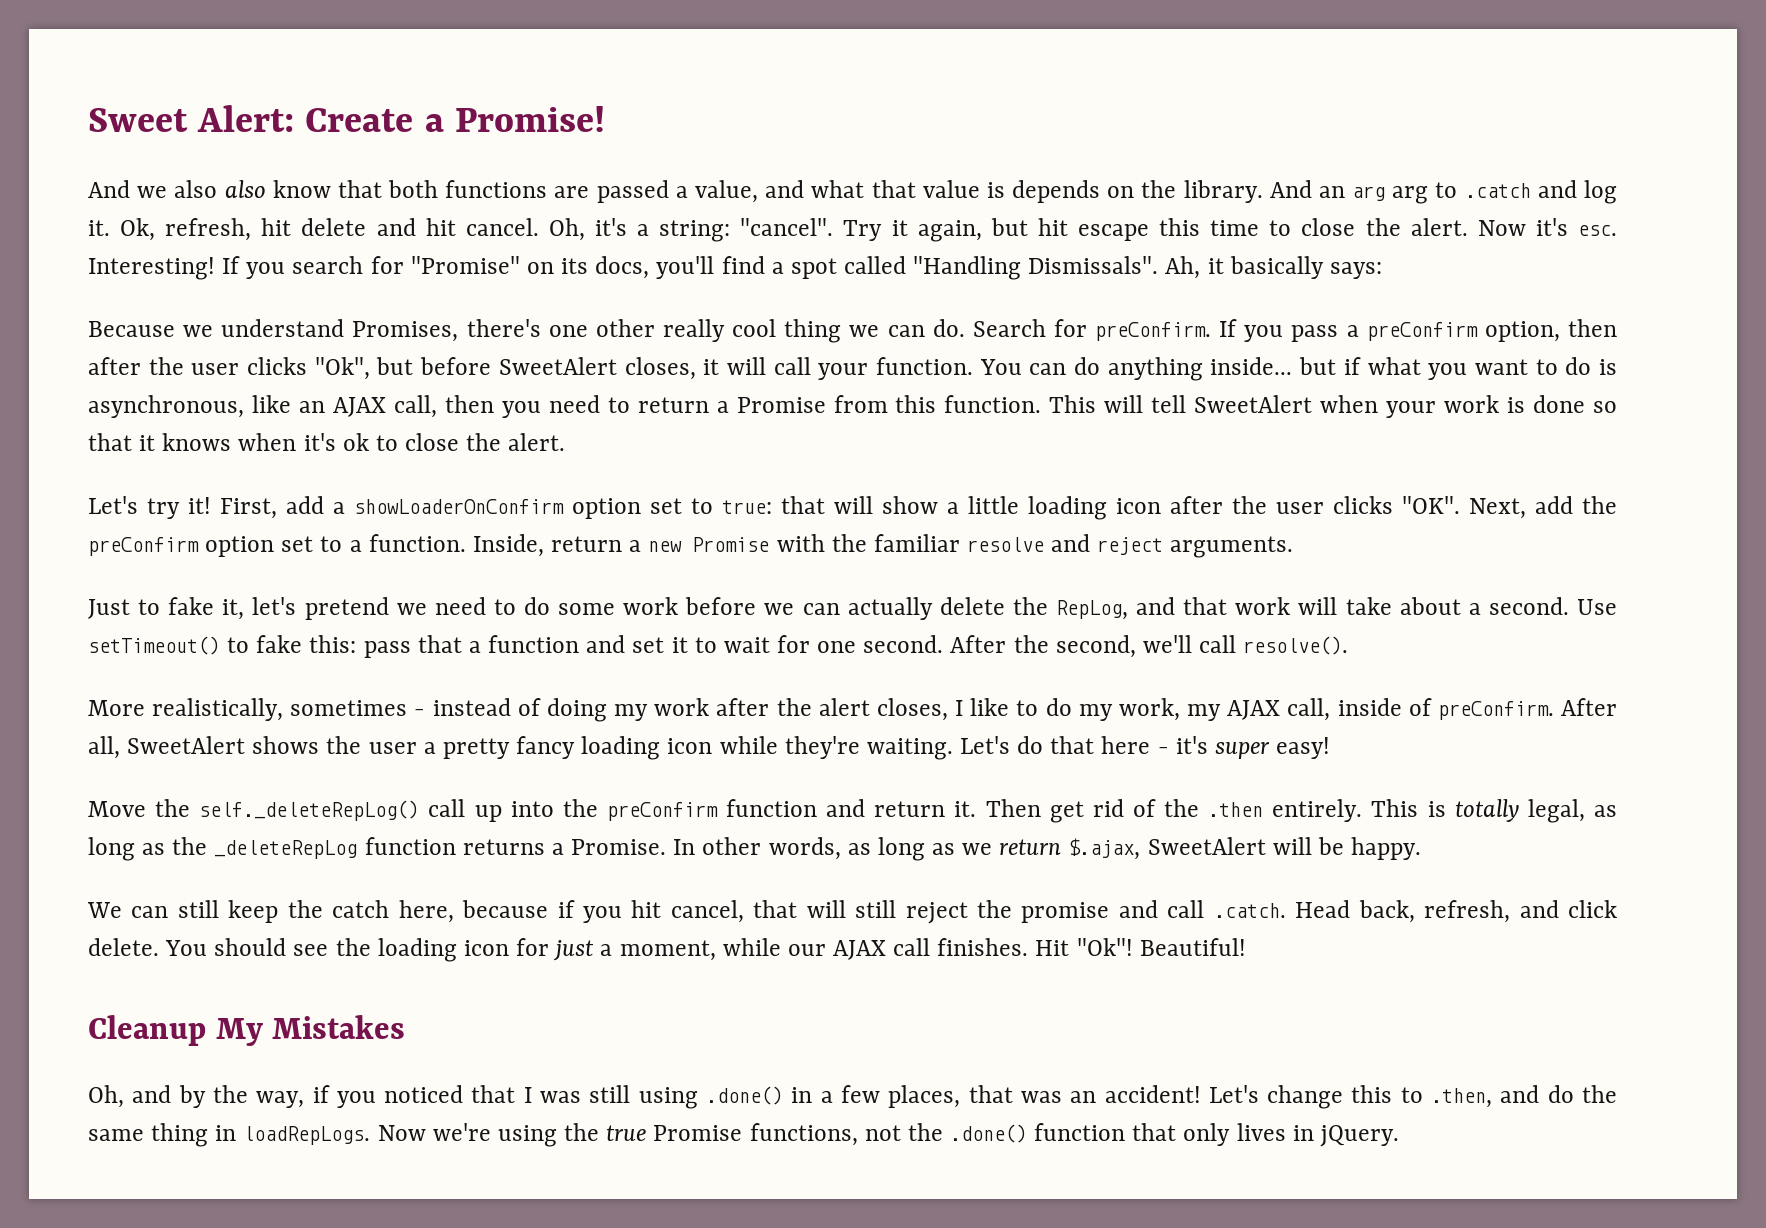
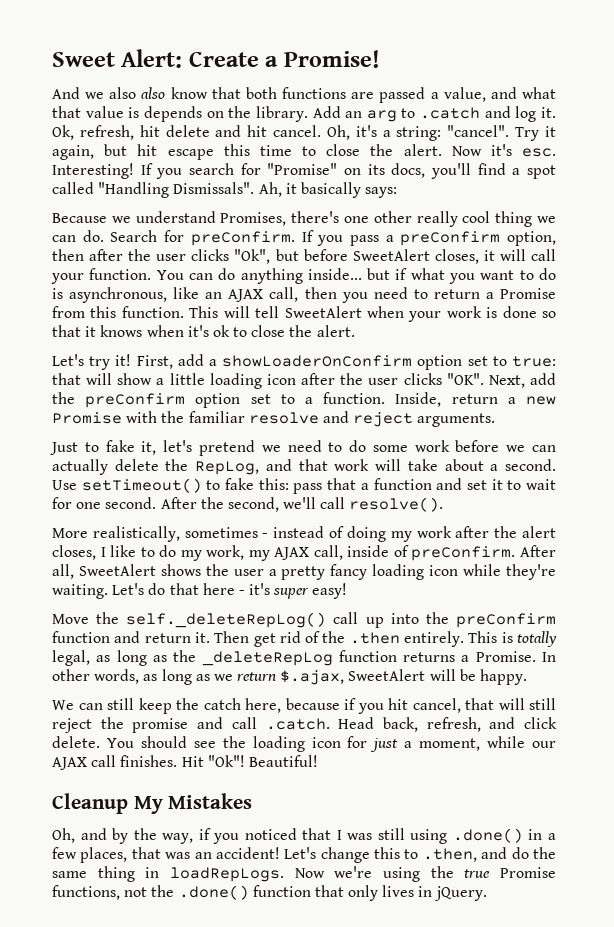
[1269,180,1312,198] And -> [312,106,341,118] Add
[1392,186,1429,204] arg -> (397, 116) none

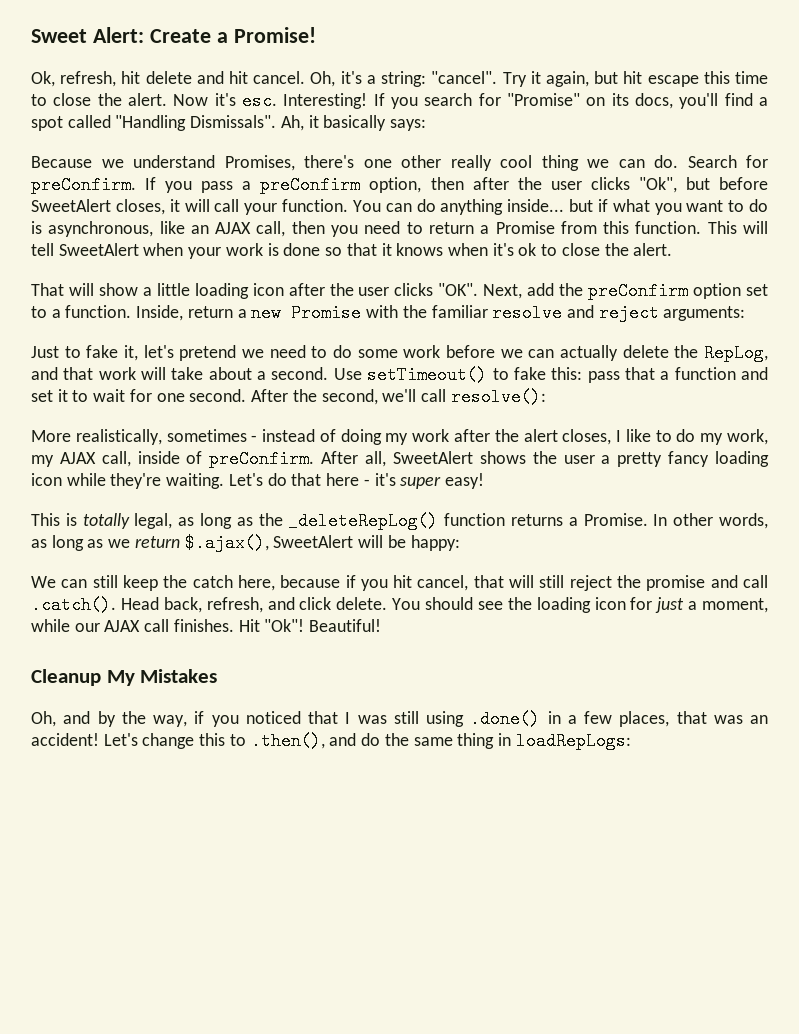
[52,87,556,103] [52,106,557,122] And we also also know that both functions are passed a value, and what that value is depends on the library. Add an arg to .catch and log it. -> (316, 35) none
[52,354,556,370] [52,373,81,385] Let's try it! First, add a showLoaderOnConfirm option set to true: that -> [31,283,64,296] That
[417,413,496,427] arguments. -> [663,306,746,321] arguments:
[349,497,444,512] resolve(). -> [450,388,546,406] resolve():
[52,612,557,628] [52,631,465,647] Move the self._deleteRepLog() call up into the preConfirm function and return it. Then get rid of the .then entirely. -> (484, 481) none
[201,651,333,666] _deleteRepLog -> [288,512,439,530] _deleteRepLog()
[280,670,345,685] $.ajax, -> [184,534,269,552] $.ajax(),
[480,669,528,685] happy. -> [410,535,460,551] happy:
[265,718,330,730] .catch. -> [31,596,116,614] .catch().
[422,848,477,862] .then, -> [250,732,325,750] .then(),
[169,866,556,882] [52,885,487,901] loadRepLogs. Now we're using the true Promise functions, not the .done() function that only lives in jQuery. -> [515,732,631,750] loadRepLogs:

